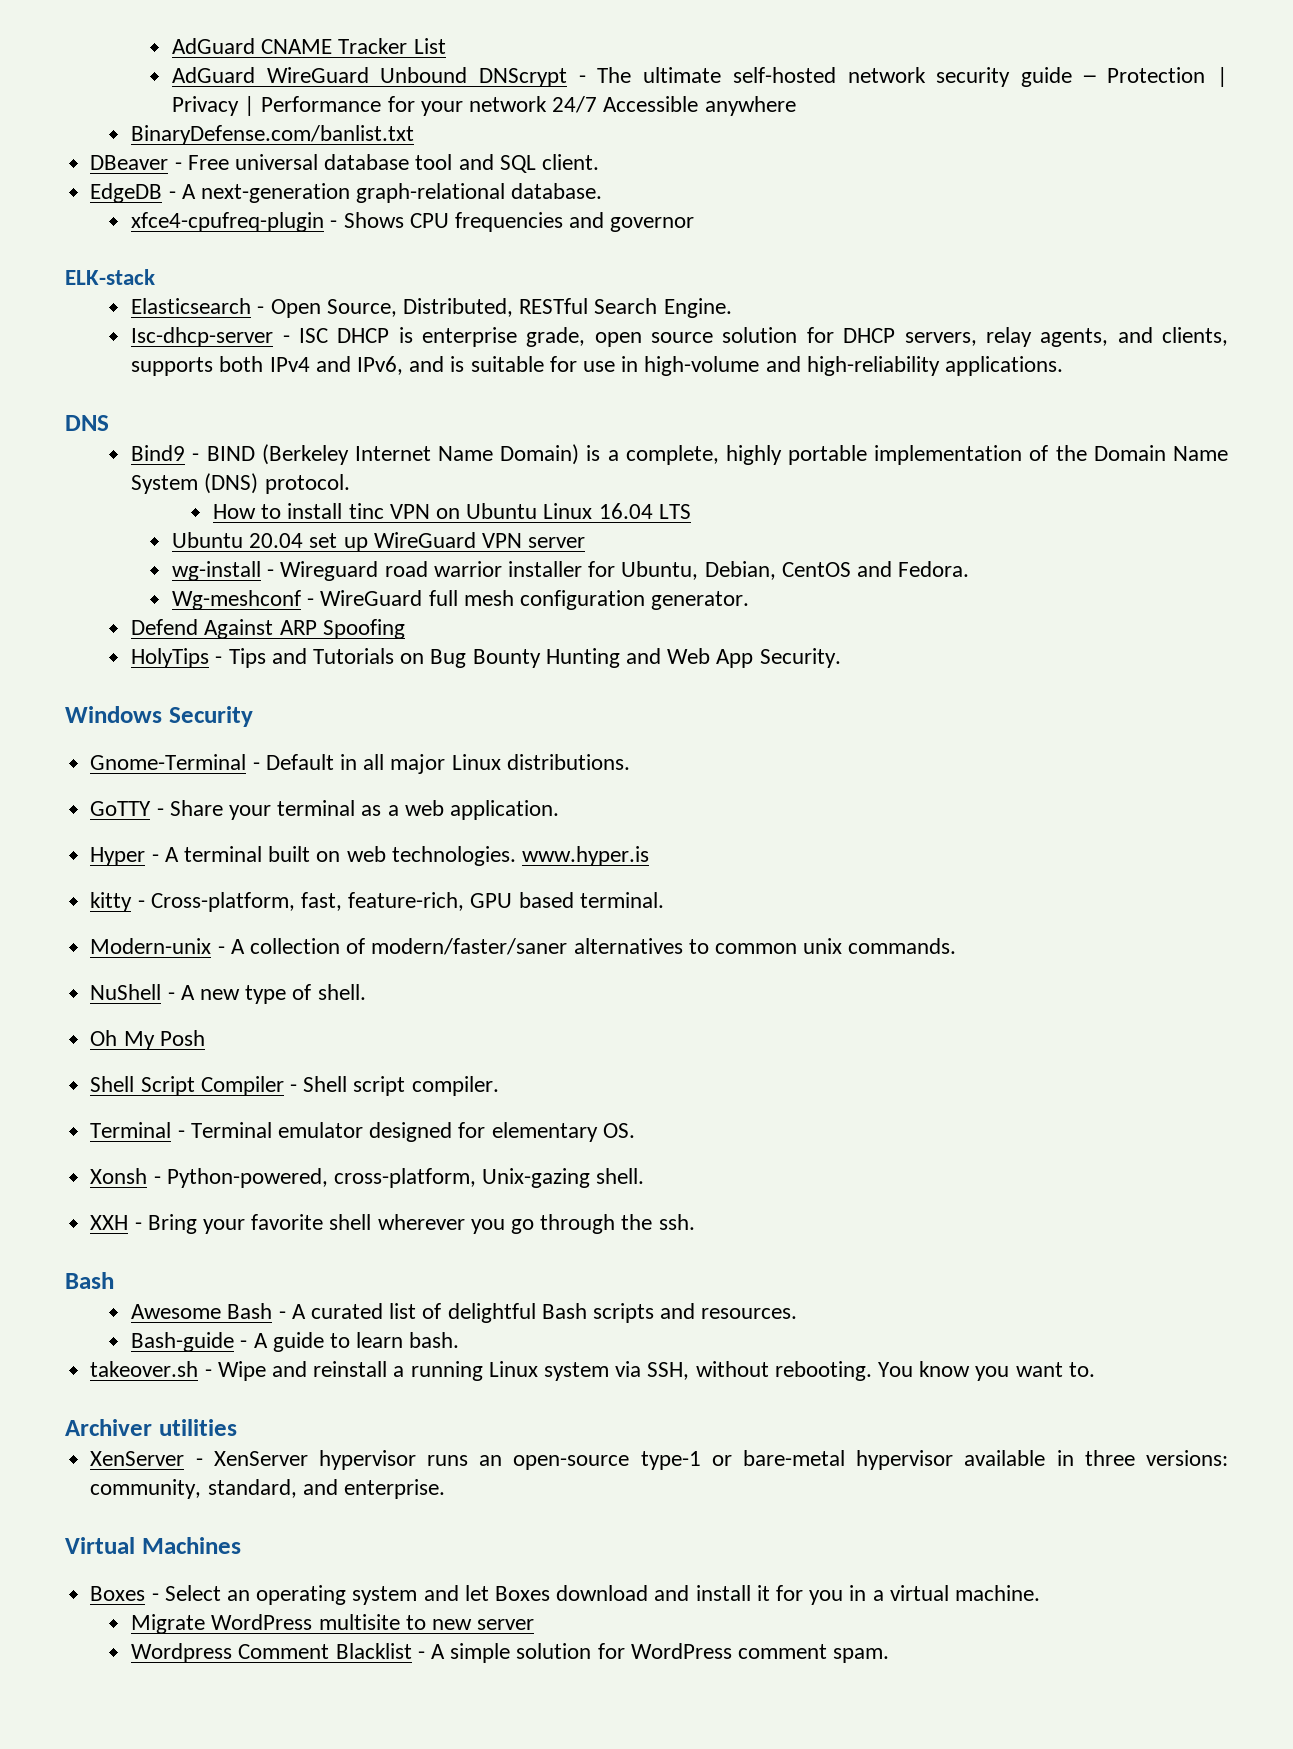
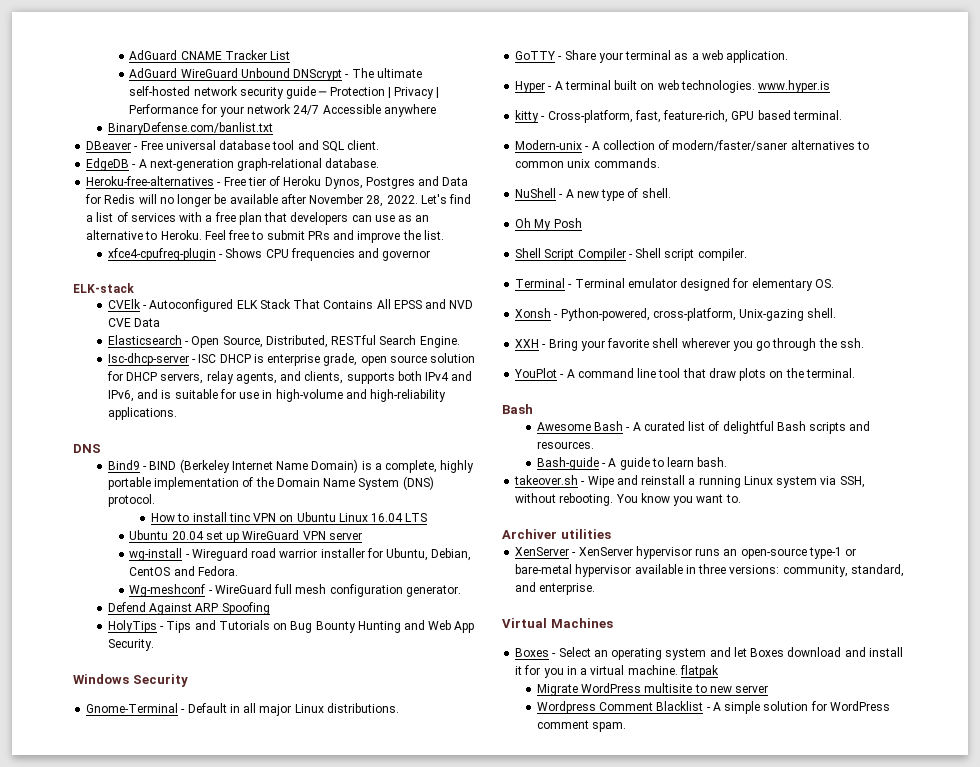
(603, 191) none -> [86,176,469,189] [85,194,472,207] [86,212,430,225] [86,230,444,243] // Heroku-free-alternatives - Free tier of Heroku Dynos, Postgres and Data for Redis will no longer be available after November 28, 2022. Let's find a list of services with a free plan that developers can use as an alternative to Heroku. Feel free to submit PRs and improve the list.
(155, 277) none -> [107,299,474,312] [107,318,161,327] // CVElk - Autoconfigured ELK Stack That Contains All EPSS and NVD CVE Data
(695, 1222) none -> [514,368,855,381] // YouPlot - A command line tool that draw plots on the terminal.
(1041, 1593) none -> [679,665,719,678] flatpak

